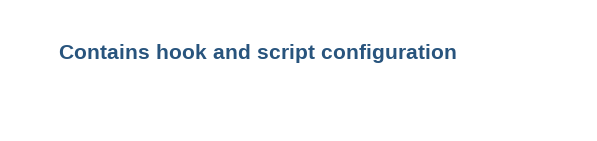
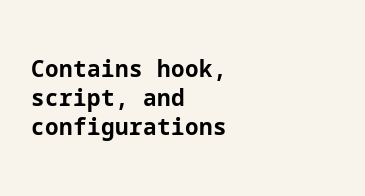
[156,44,457,63] hook and script configuration -> [157,59,227,81] [31,88,185,112] [31,117,227,141] hook, script, and configurations

